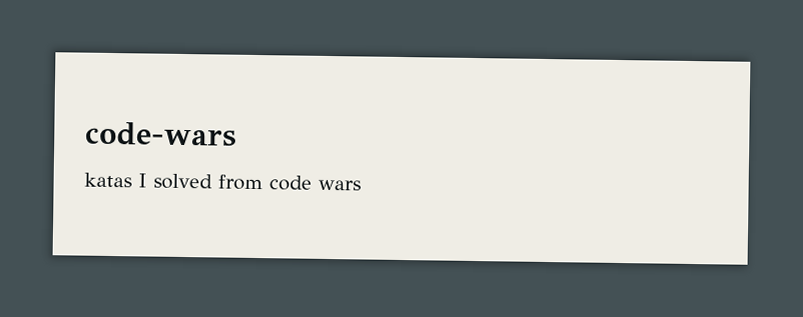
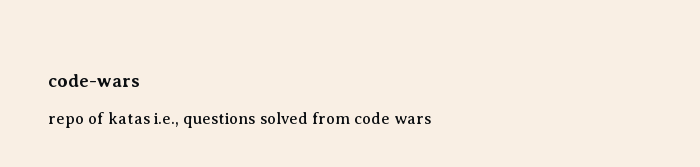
[84,172,147,188] katas I -> [48,112,256,128] repo of katas i.e., questions

